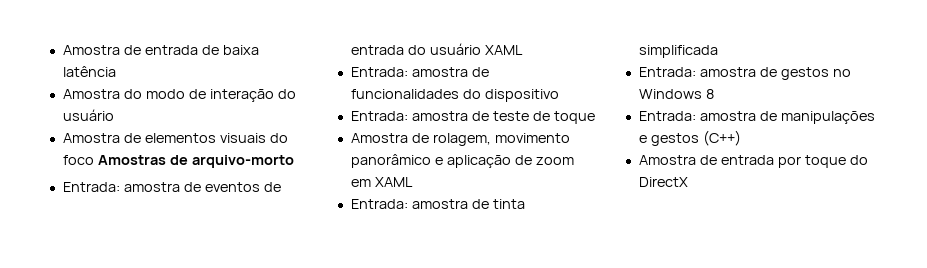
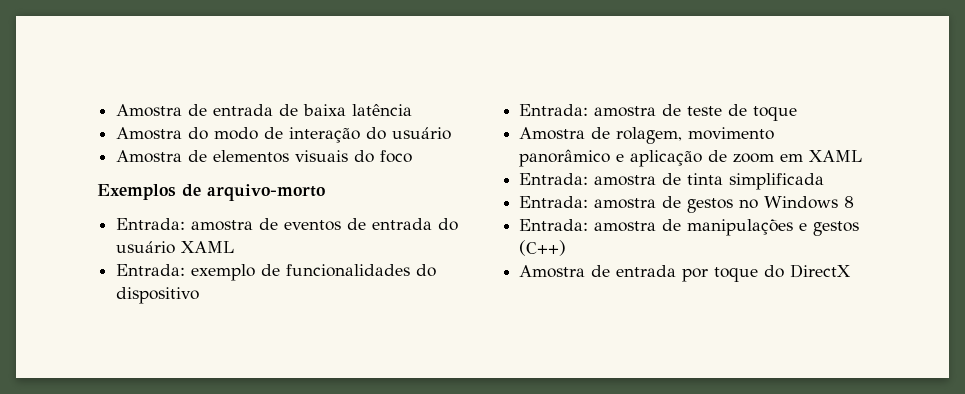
[97,155,166,165] Amostras -> [97,184,176,200] // Exemplos
[411,67,468,77] amostra -> [191,264,256,281] exemplo

